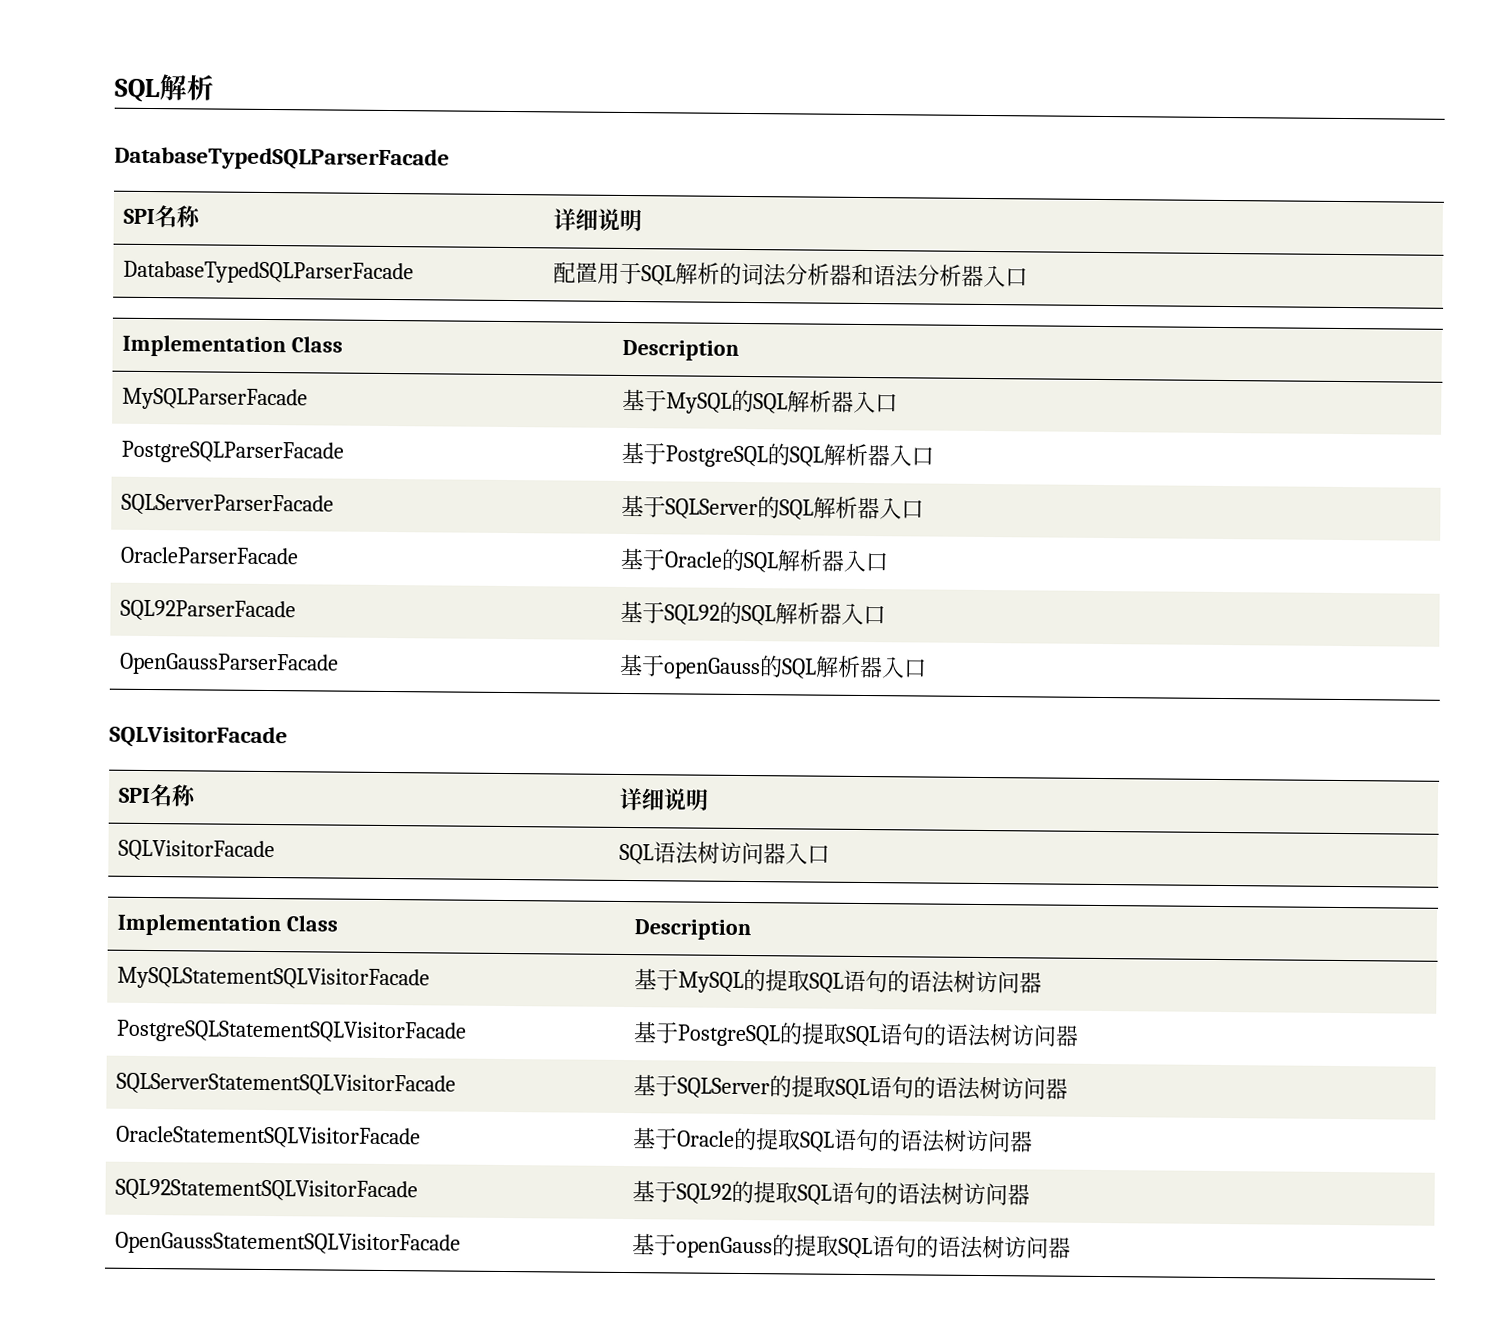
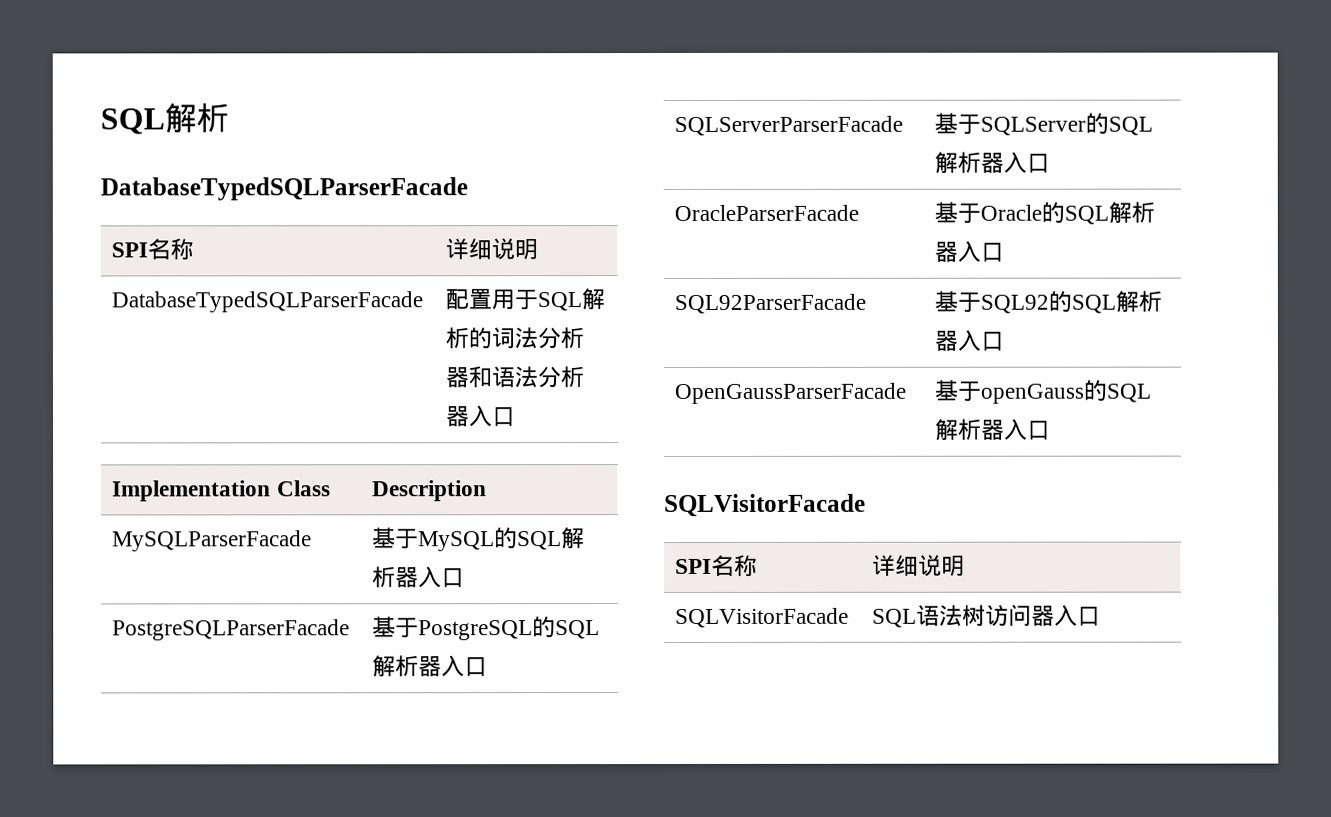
[117,913,339,937] [634,919,752,941] [117,966,431,991] [634,968,1043,994] [116,1019,468,1044] [633,1021,1080,1048] [116,1072,457,1096] [633,1074,1069,1100] [116,1125,422,1149] [632,1127,1034,1153] [115,1178,419,1202] [632,1180,1031,1206] [115,1231,462,1256] [632,1233,1072,1260] // Implementation Class | Description // MySQLStatementSQLVisitorFacade | 基于MySQL的提取SQL语句的语法树访问器 // PostgreSQLStatementSQLVisitorFacade | 基于PostgreSQL的提取SQL语句的语法树访问器 // SQLServerStatementSQLVisitorFacade | 基于SQLServer的提取SQL语句的语法树访问器 // OracleStatementSQLVisitorFacade | 基于Oracle的提取SQL语句的语法树访问器 // SQL92StatementSQLVisitorFacade | 基于SQL92的提取SQL语句的语法树访问器 // OpenGaussStatementSQLVisitorFacade | 基于openGauss的提取SQL语句的语法树访问器 -> (1102, 616) none

